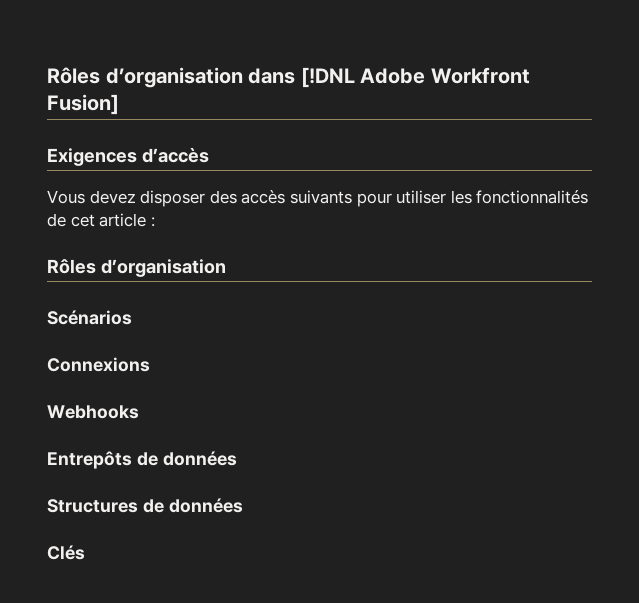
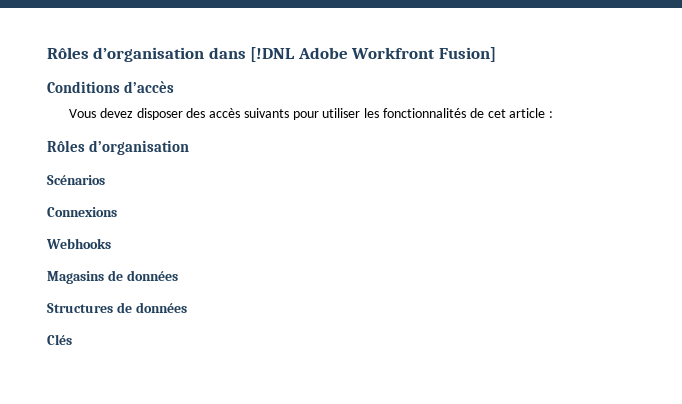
[47,148,137,166] Exigences -> [47,81,120,93] Conditions
[47,451,132,469] Entrepôts -> [47,271,104,284] Magasins

